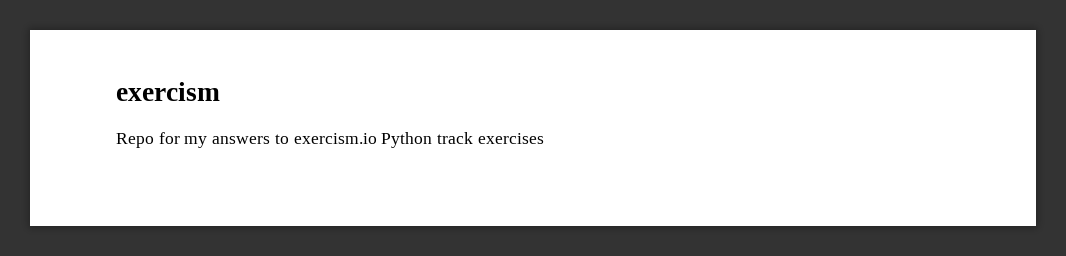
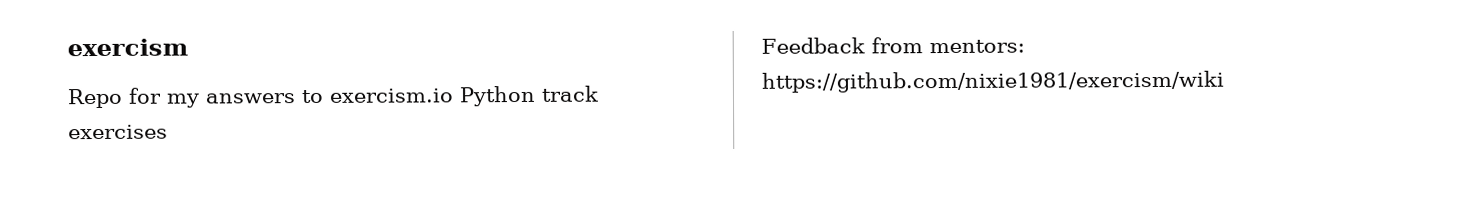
(544, 138) none -> [761,37,1025,54] [761,70,1224,93] // Feedback from mentors: https://github.com/nixie1981/exercism/wiki

